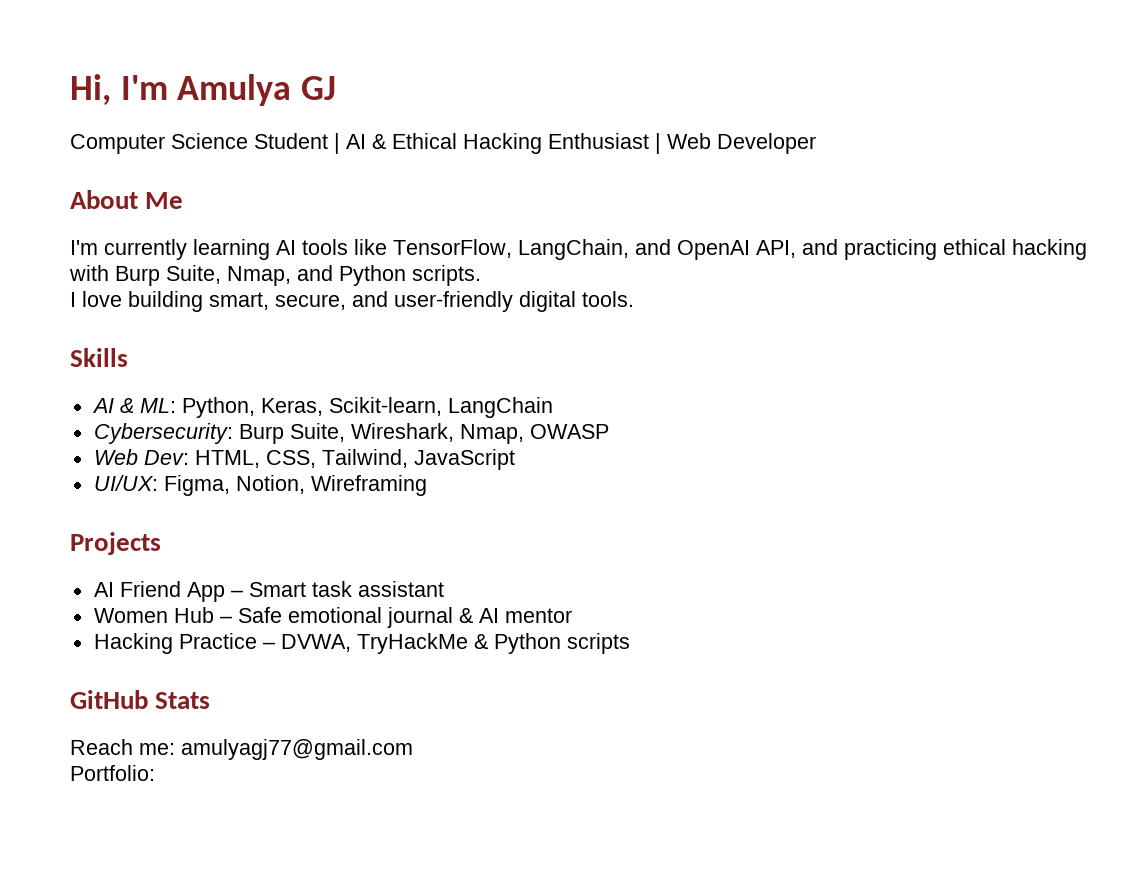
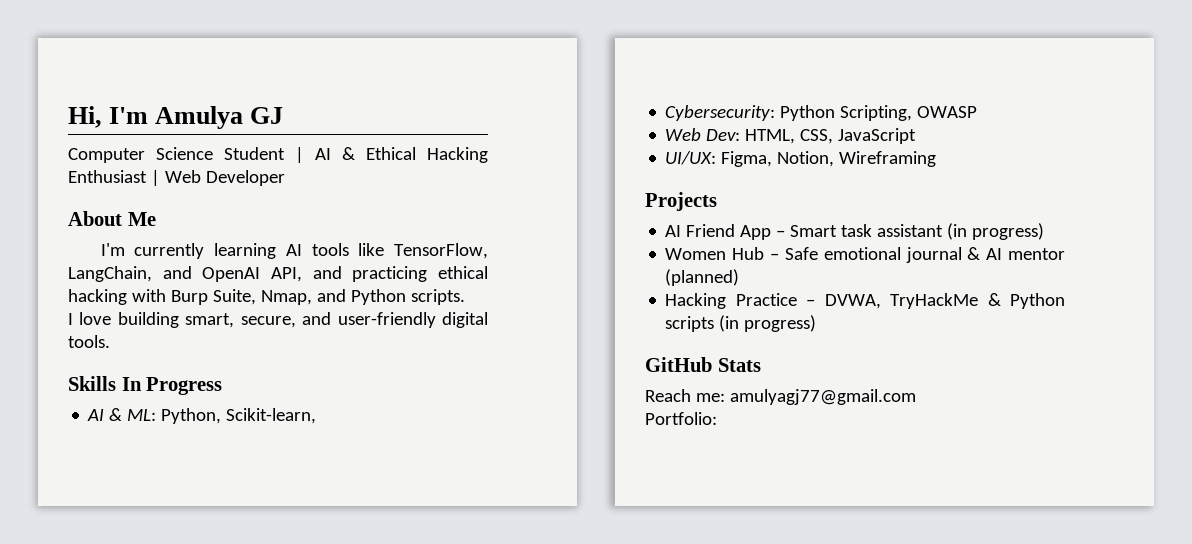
(128, 357) none -> [121,377,223,395] In Progress
[260,398,323,416] Keras, -> (222, 416) none
[447,397,553,418] LangChain -> (317, 416) none
[238,423,524,444] Burp Suite, Wireshark, Nmap, -> [780,105,913,121] Python Scripting,
[321,449,408,468] Tailwind, -> (834, 136) none
(444, 589) none -> [947,223,1045,240] (in progress)
(572, 615) none -> [665,269,740,286] (planned)
(630, 643) none -> [719,315,817,332] (in progress)

